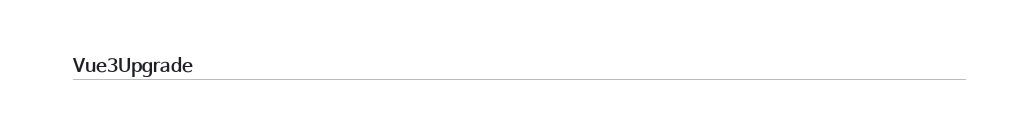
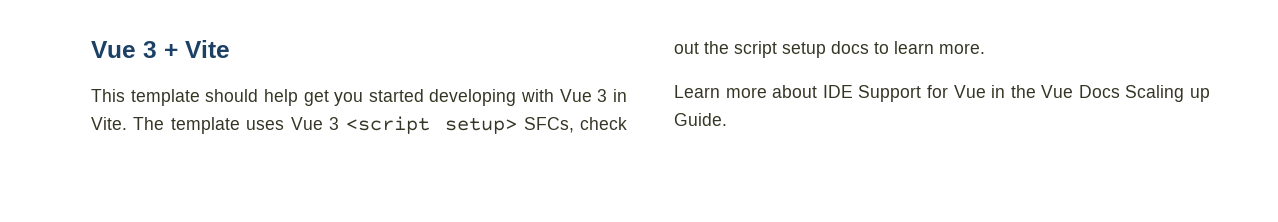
[72,57,193,77] Vue3Upgrade -> [91,40,230,58] [91,89,627,106] [91,116,627,134] [674,41,985,58] [674,85,1210,102] [674,113,727,126] Vue 3 + Vite // This template should help get you started developing with Vue 3 in Vite. The template uses Vue 3 <script setup> SFCs, check out the script setup docs to learn more. // Learn more about IDE Support for Vue in the Vue Docs Scaling up Guide.

